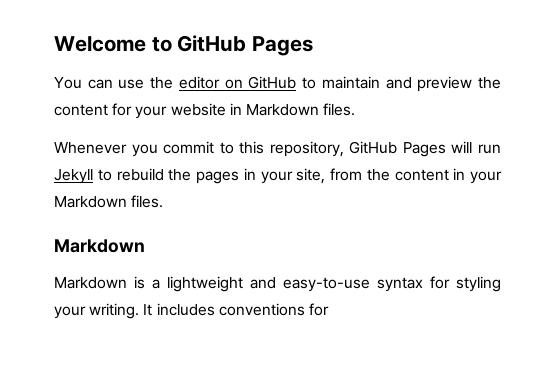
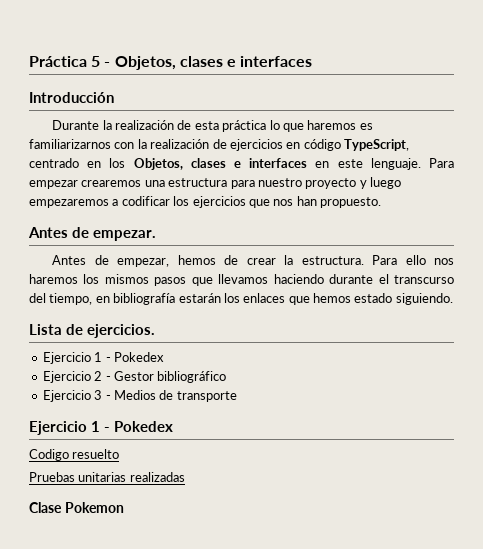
[54,35,314,56] [54,76,501,92] [54,103,356,119] [54,141,501,157] [54,168,502,184] [54,195,164,208] [54,239,145,253] [54,276,501,292] [54,303,329,319] Welcome to GitHub Pages // You can use the editor on GitHub to maintain and preview the content for your website in Markdown files. // Whenever you commit to this repository, GitHub Pages will run Jekyll to rebuild the pages in your site, from the content in your Markdown files. // Markdown // Markdown is a lightweight and easy-to-use syntax for styling your writing. It includes conventions for -> [29,56,313,70] [29,92,114,103] [52,120,373,132] [29,139,409,151] [29,158,454,170] [29,177,401,189] [29,196,381,208] [28,227,156,241] [52,255,454,267] [29,274,455,286] [29,293,453,305] [29,324,155,338] [42,352,164,364] [42,371,227,383] [42,390,237,402] [29,421,173,435] [29,449,120,461] [29,472,185,482] [29,502,124,513] Práctica 5 - Objetos, clases e interfaces // Introducción // Durante la realización de esta práctica lo que haremos es familiarizarnos con la realización de ejercicios en código TypeScript, centrado en los Objetos, clases e interfaces en este lenguaje. Para empezar crearemos una estructura para nuestro proyecto y luego empezaremos a codificar los ejercicios que nos han propuesto. // Antes de empezar. // Antes de empezar, hemos de crear la estructura. Para ello nos haremos los mismos pasos que llevamos haciendo durante el transcurso del tiempo, en bibliografía estarán los enlaces que hemos estado siguiendo. // Lista de ejercicios. // Ejercicio 1 - Pokedex // Ejercicio 2 - Gestor bibliográfico // Ejercicio 3 - Medios de transporte // Ejercicio 1 - Pokedex // Codigo resuelto // Pruebas unitarias realizadas // Clase Pokemon

